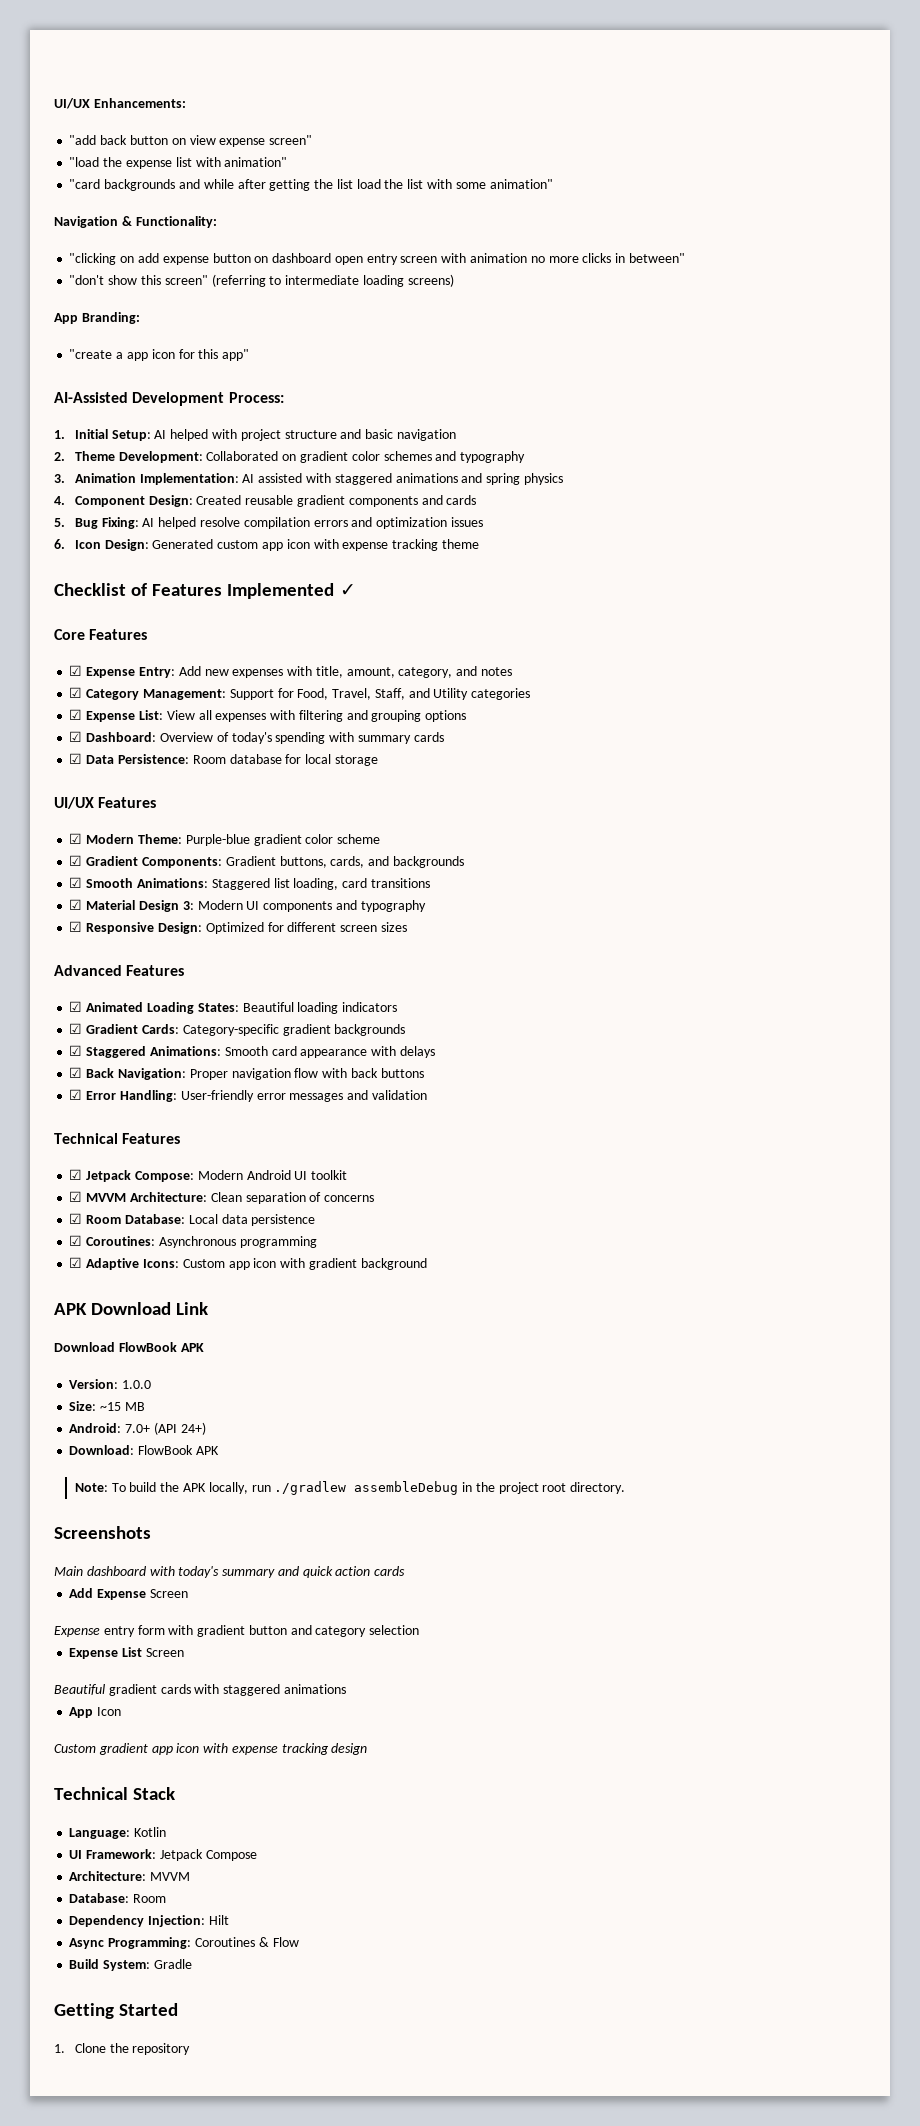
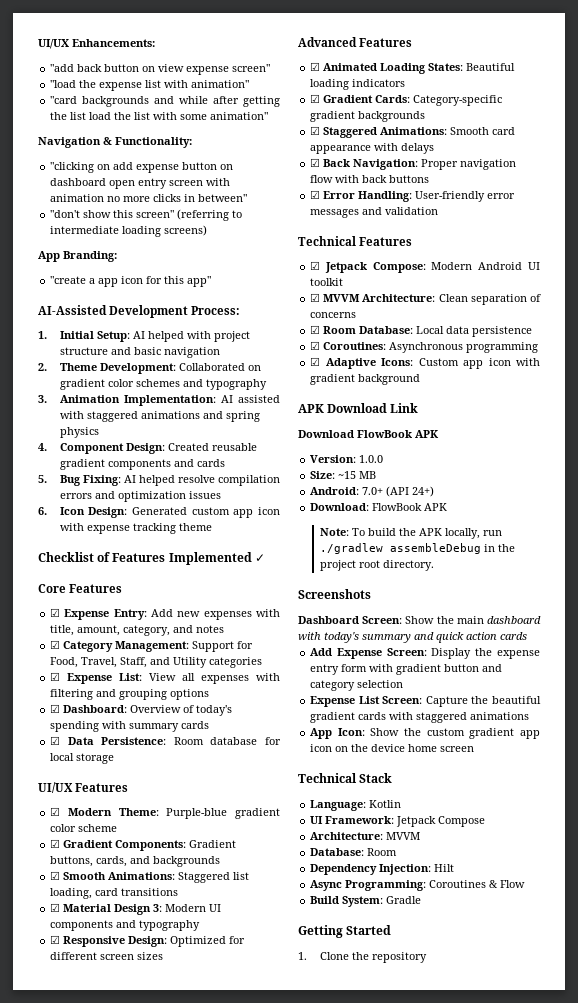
[54,1566,83,1576] Main -> [298,616,484,624] Dashboard Screen: Show the main
[149,1589,188,1598] [54,1626,100,1637] Screen // Expense -> [386,648,540,659] Screen: Display the expense
[145,1648,184,1657] [54,1684,105,1695] Screen // Beautiful -> [382,696,541,707] Screen: Capture the beautiful
[97,1707,122,1716] [54,1743,368,1755] Icon // Custom gradient app icon with expense tracking design -> [337,728,540,739] [310,744,475,752] Icon: Show the custom gradient app icon on the device home screen

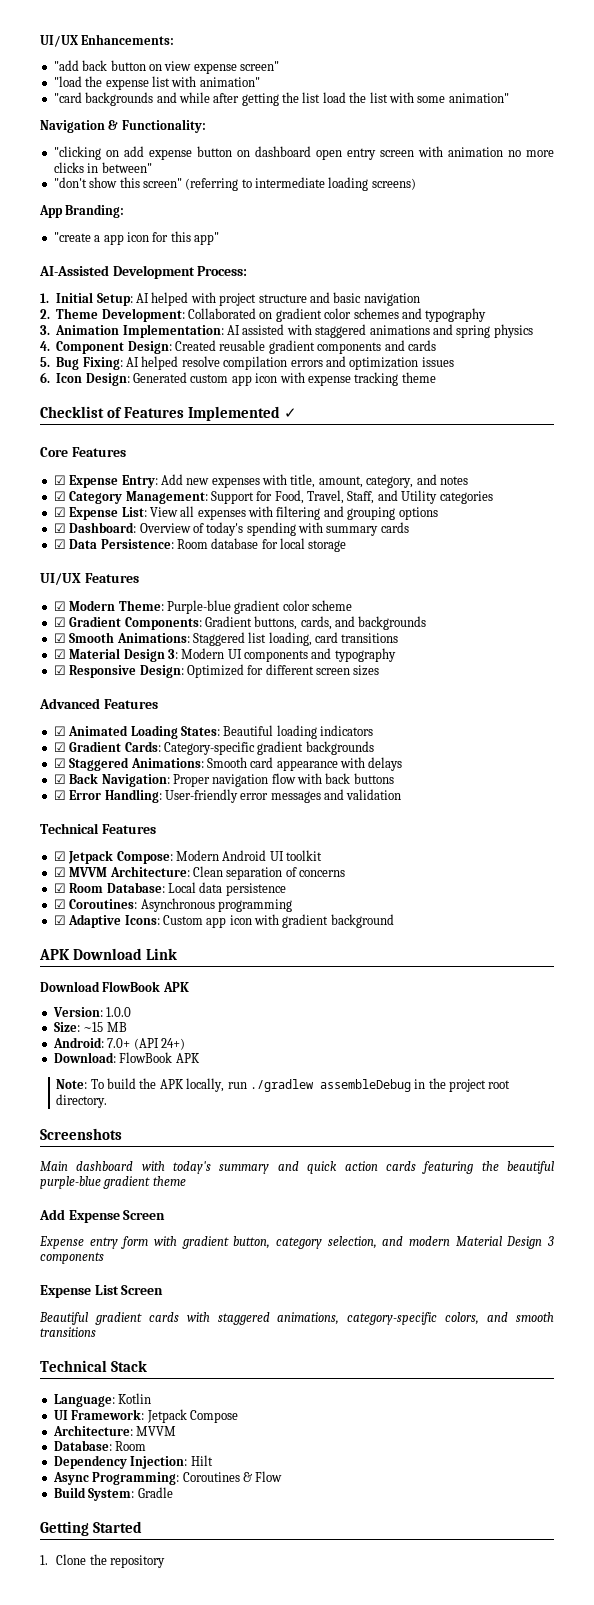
[298,616,484,624] Dashboard Screen: Show the main -> [40,1161,68,1171] Main
[310,648,540,659] [310,664,503,675] [310,680,404,691] [310,696,541,707] [310,712,530,723] [310,728,540,739] [310,744,475,752] // Add Expense Screen: Display the expense entry form with gradient button and category selection // Expense List Screen: Capture the beautiful gradient cards with staggered animations // App Icon: Show the custom gradient app icon on the device home screen -> [422,1161,555,1174] [40,1176,186,1189] [39,1209,166,1223] [39,1236,555,1249] [40,1252,104,1264] [40,1285,164,1298] [39,1312,555,1325] [40,1327,96,1337] featuring the beautiful purple-blue gradient theme // Add Expense Screen // Expense entry form with gradient button, category selection, and modern Material Design 3 components // Expense List Screen // Beautiful gradient cards with staggered animations, category-specific colors, and smooth transitions

